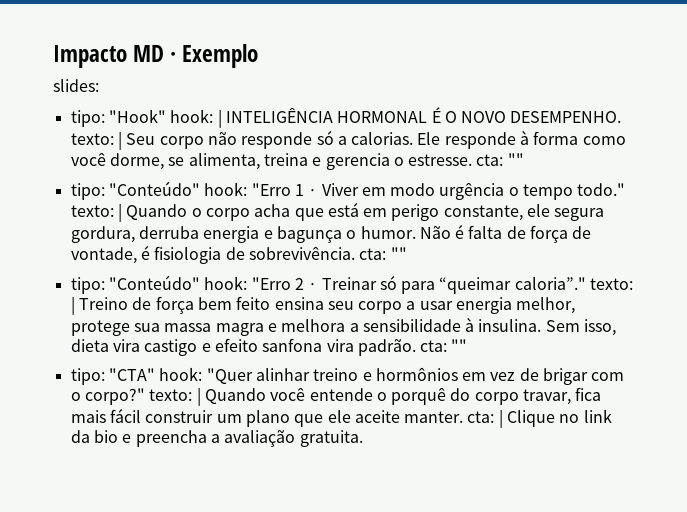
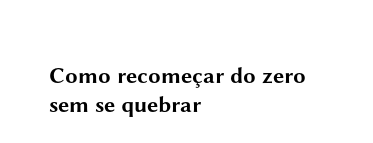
[53,44,259,68] [53,79,99,92] [70,107,622,128] [70,130,626,150] [70,152,524,170] [70,181,626,200] [70,202,605,222] [70,224,592,243] [70,245,407,264] [70,275,634,294] [70,296,576,315] [70,317,617,336] [70,338,468,356] [70,367,625,385] [70,387,602,406] [70,408,612,428] [70,430,363,447] Impacto MD · Exemplo // slides: // tipo: "Hook" hook: | INTELIGÊNCIA HORMONAL É O NOVO DESEMPENHO. texto: | Seu corpo não responde só a calorias. Ele responde à forma como você dorme, se alimenta, treina e gerencia o estresse. cta: "" // tipo: "Conteúdo" hook: "Erro 1 · Viver em modo urgência o tempo todo." texto: | Quando o corpo acha que está em perigo constante, ele segura gordura, derruba energia e bagunça o humor. Não é falta de força de vontade, é fisiologia de sobrevivência. cta: "" // tipo: "Conteúdo" hook: "Erro 2 · Treinar só para “queimar caloria”." texto: | Treino de força bem feito ensina seu corpo a usar energia melhor, protege sua massa magra e melhora a sensibilidade à insulina. Sem isso, dieta vira castigo e efeito sanfona vira padrão. cta: "" // tipo: "CTA" hook: "Quer alinhar treino e hormônios em vez de brigar com o corpo?" texto: | Quando você entende o porquê do corpo travar, fica mais fácil construir um plano que ele aceite manter. cta: | Clique no link da bio e preencha a avaliação gratuita. -> [49,67,307,88] [49,96,203,117] Como recomeçar do zero sem se quebrar

